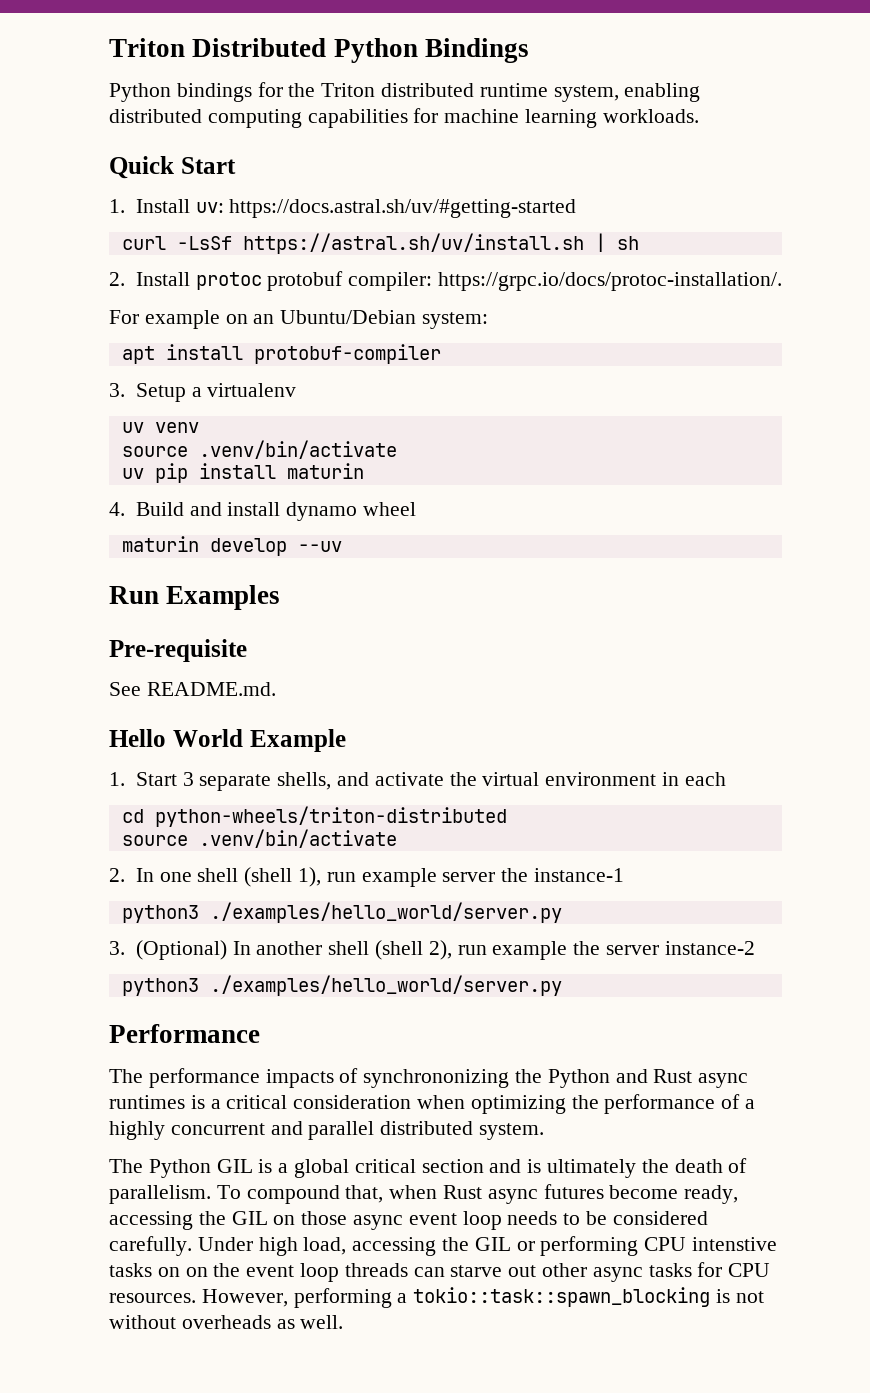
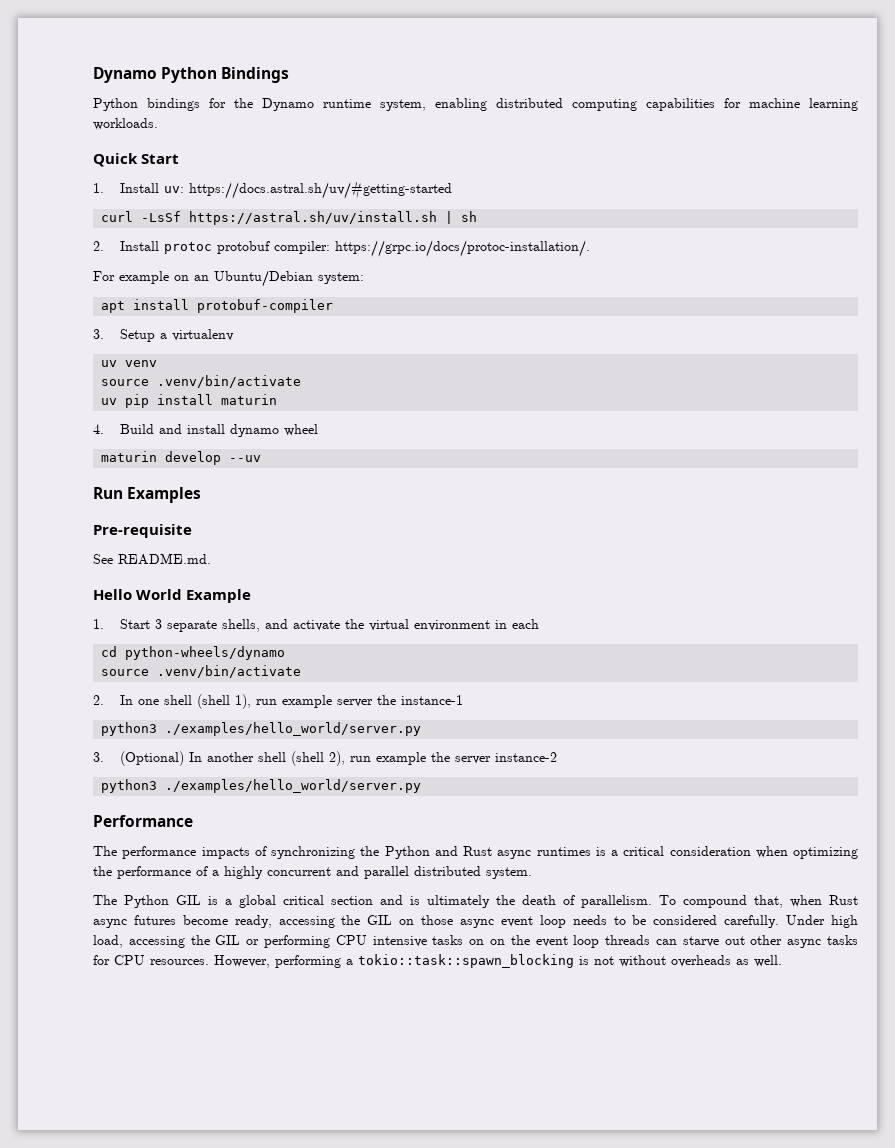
[109,38,327,57] Triton Distributed -> [93,67,157,83] Dynamo
[321,83,475,97] Triton distributed -> [262,98,314,111] Dynamo
[154,806,507,827] python-wheels/triton-distributed -> [125,646,286,660] python-wheels/dynamo
[363,1069,510,1088] synchrononizing -> [271,846,355,859] synchronizing
[692,1237,778,1251] intenstive -> [372,936,427,947] intensive

